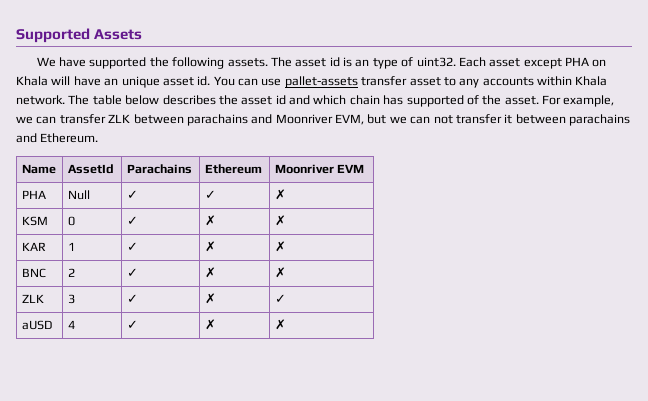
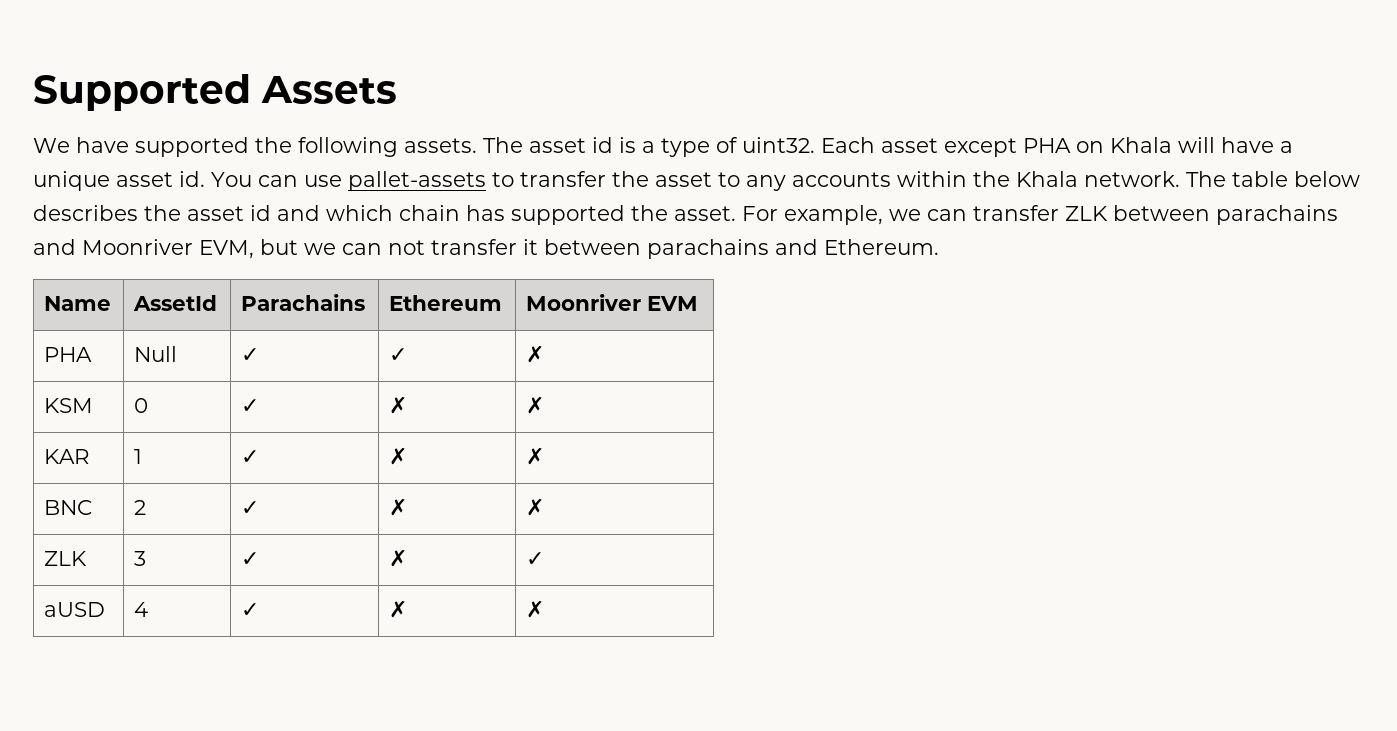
[355,59,370,67] an -> [642,141,655,153] a
[104,78,119,86] an -> [1280,141,1293,153] a
[361,76,408,86] transfer -> [492,171,649,187] to transfer the
(572, 81) none -> [973,171,1010,187] the
[466,95,479,105] of -> (625, 215) none

